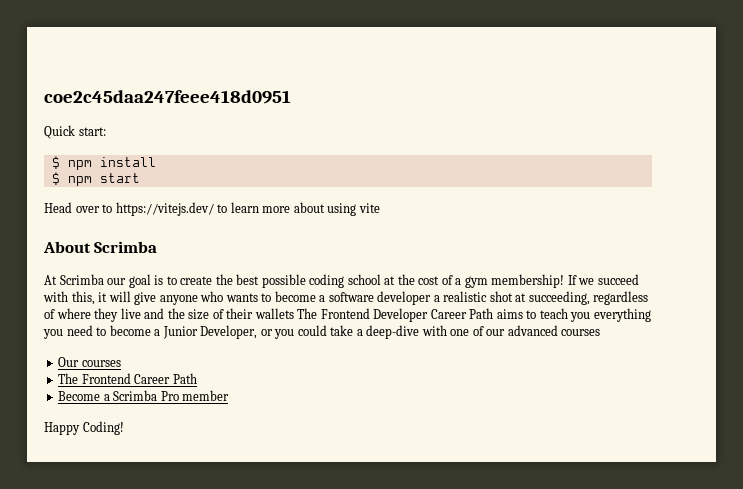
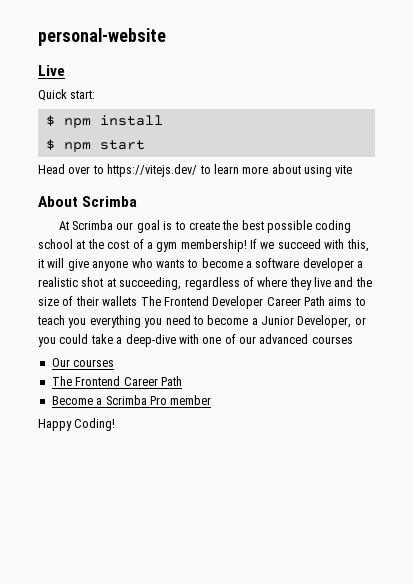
[44,90,291,104] coe2c45daa247feee418d0951 -> [38,28,166,46] [38,65,65,76] personal-website // Live

